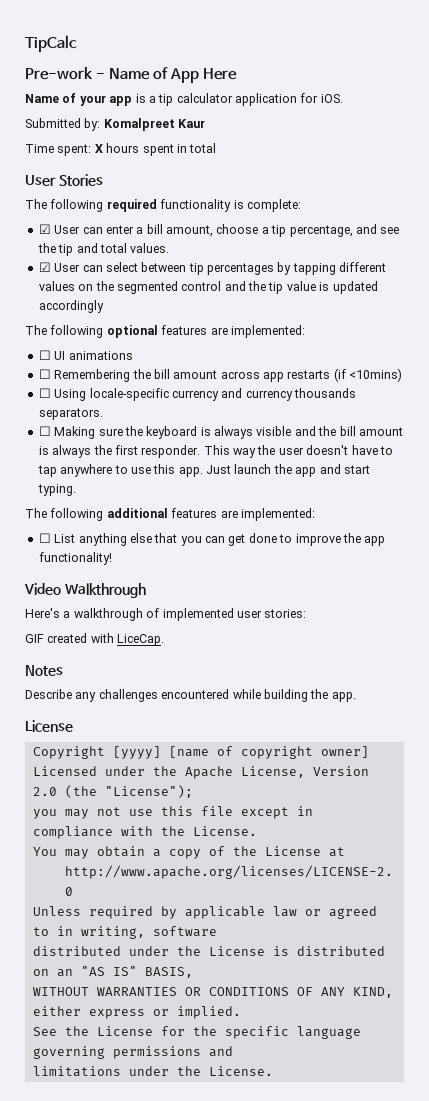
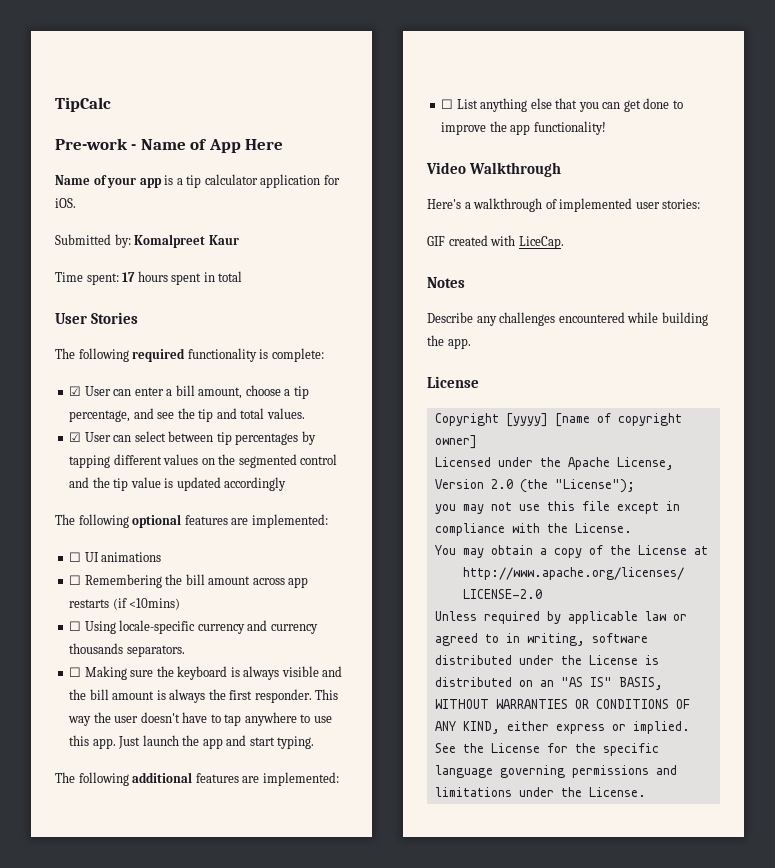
[94,144,103,153] X -> [122,272,136,282] 17

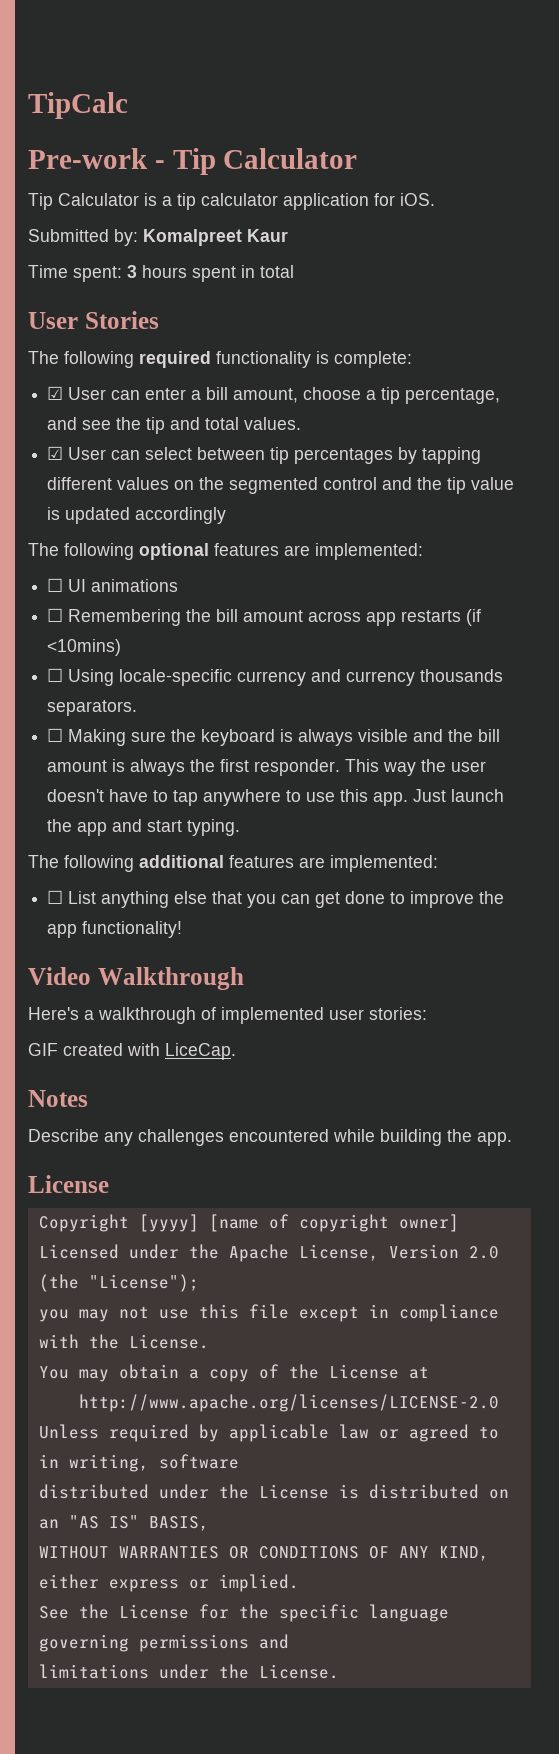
[140,139,284,153] [55,175,162,188] Name of App Here // Name of your app -> [172,148,358,175] [28,193,139,210] Tip Calculator // Tip Calculator
[122,272,136,282] 17 -> [127,265,137,278] 3

